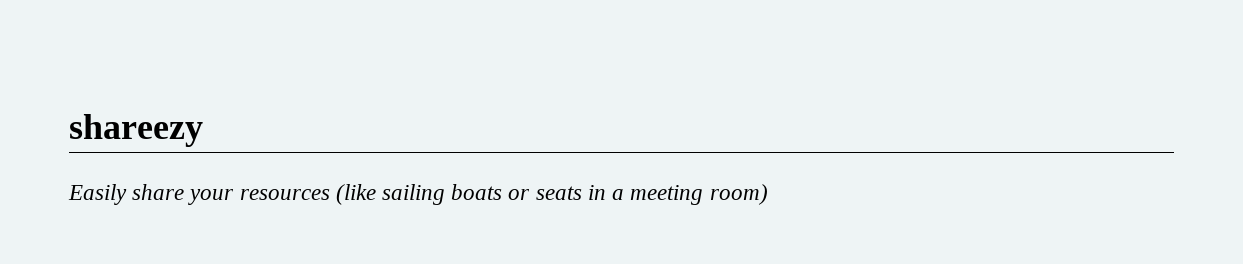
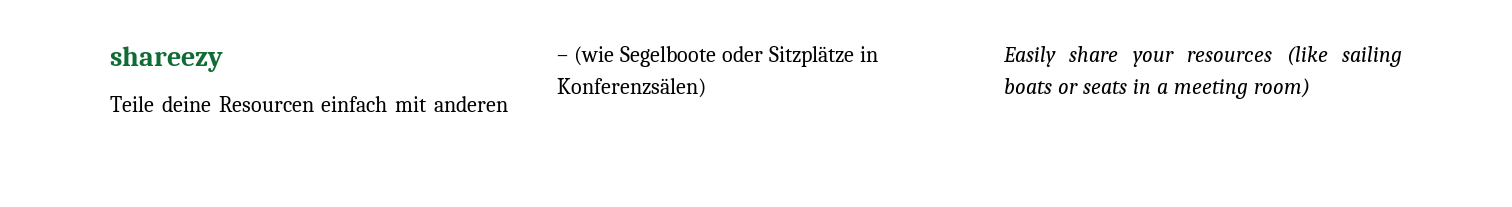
(203, 130) none -> [110,96,509,112] [557,46,878,67] [557,78,706,98] // Teile deine Resourcen einfach mit anderen – (wie Segelboote oder Sitzplätze in Konferenzsälen)

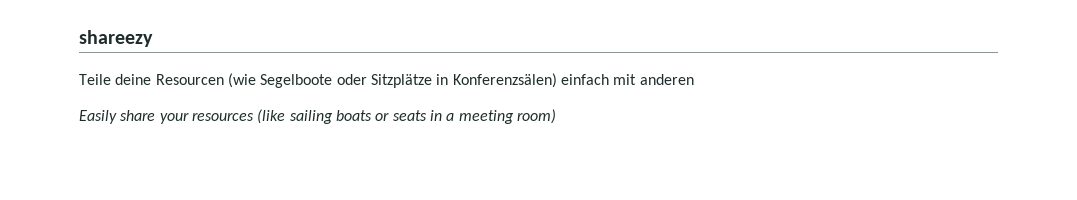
[321,96,509,112] [557,55,568,62] einfach mit anderen – -> (224, 79) none
(706, 88) none -> [560,74,694,85] einfach mit anderen

